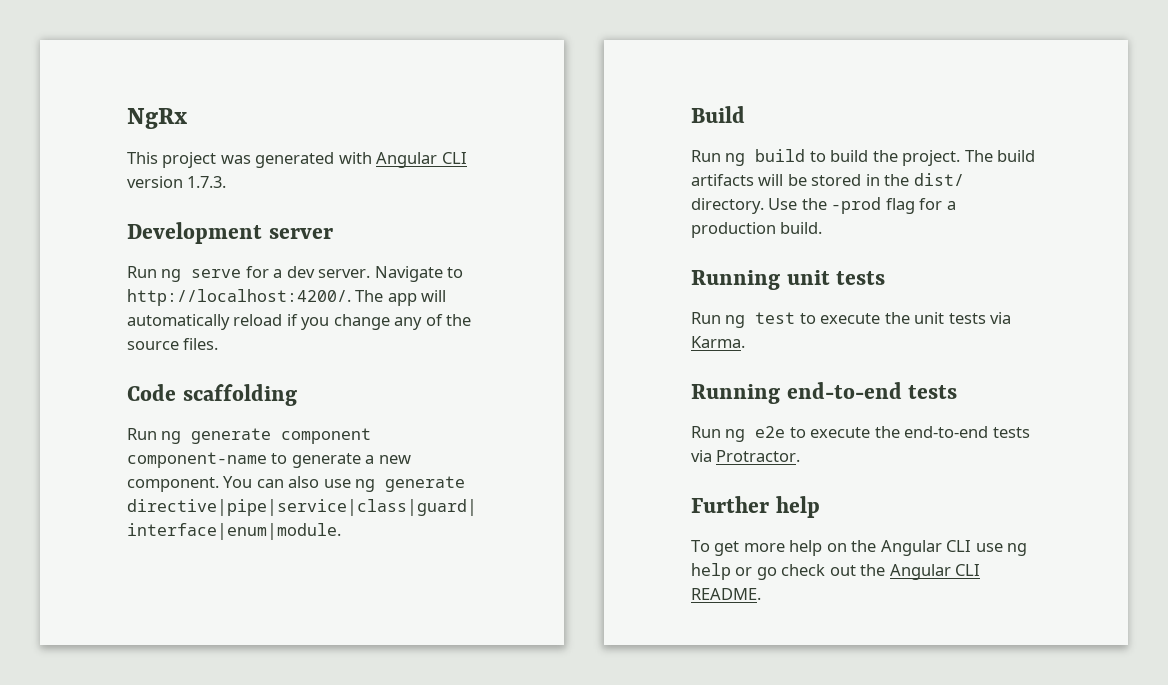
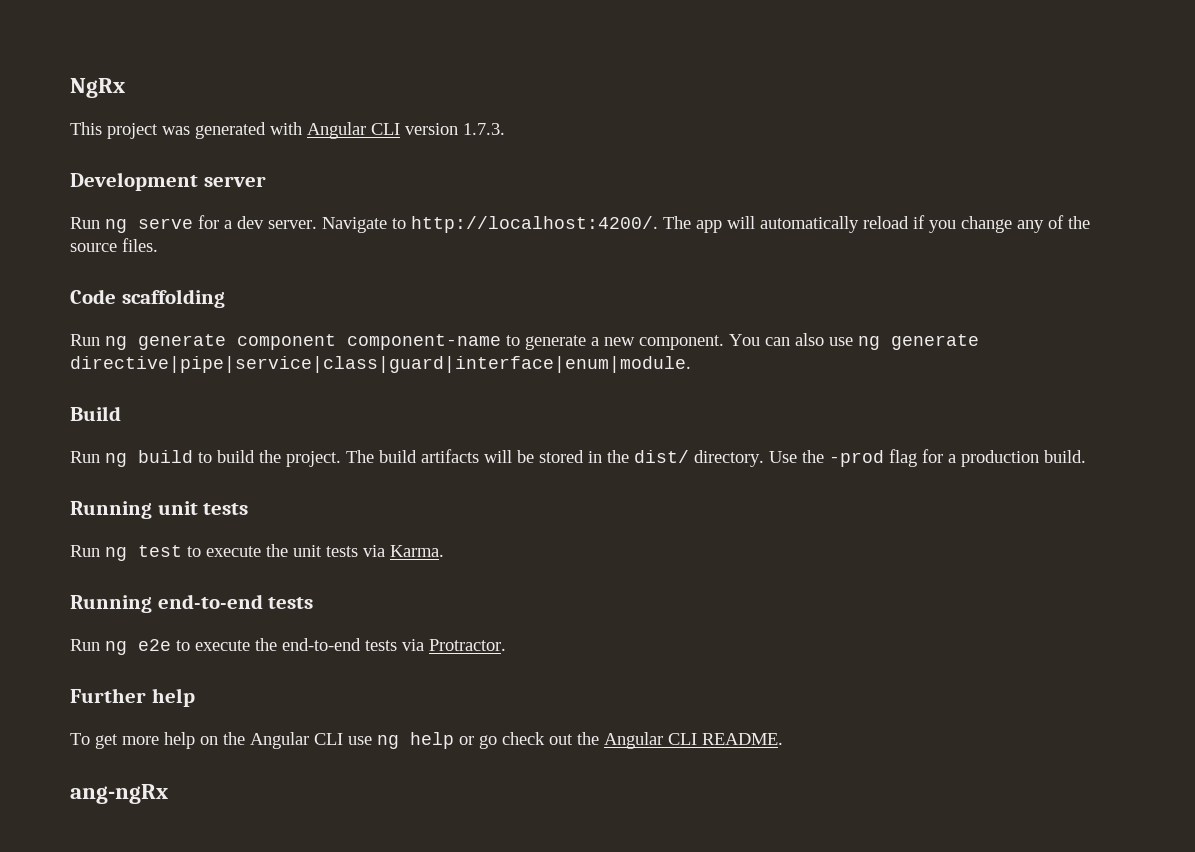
(761, 594) none -> [70,784,168,804] // ang-ngRx

